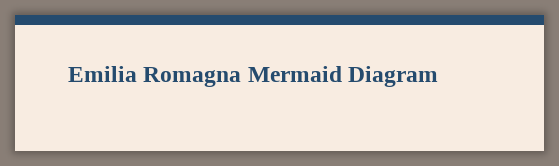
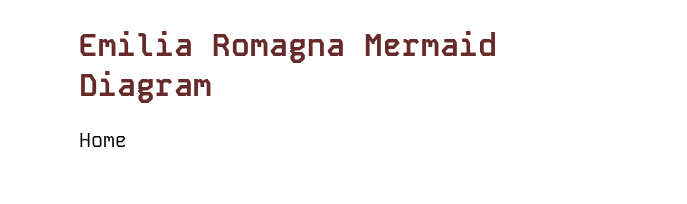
(439, 76) none -> [79,133,127,147] // Home

